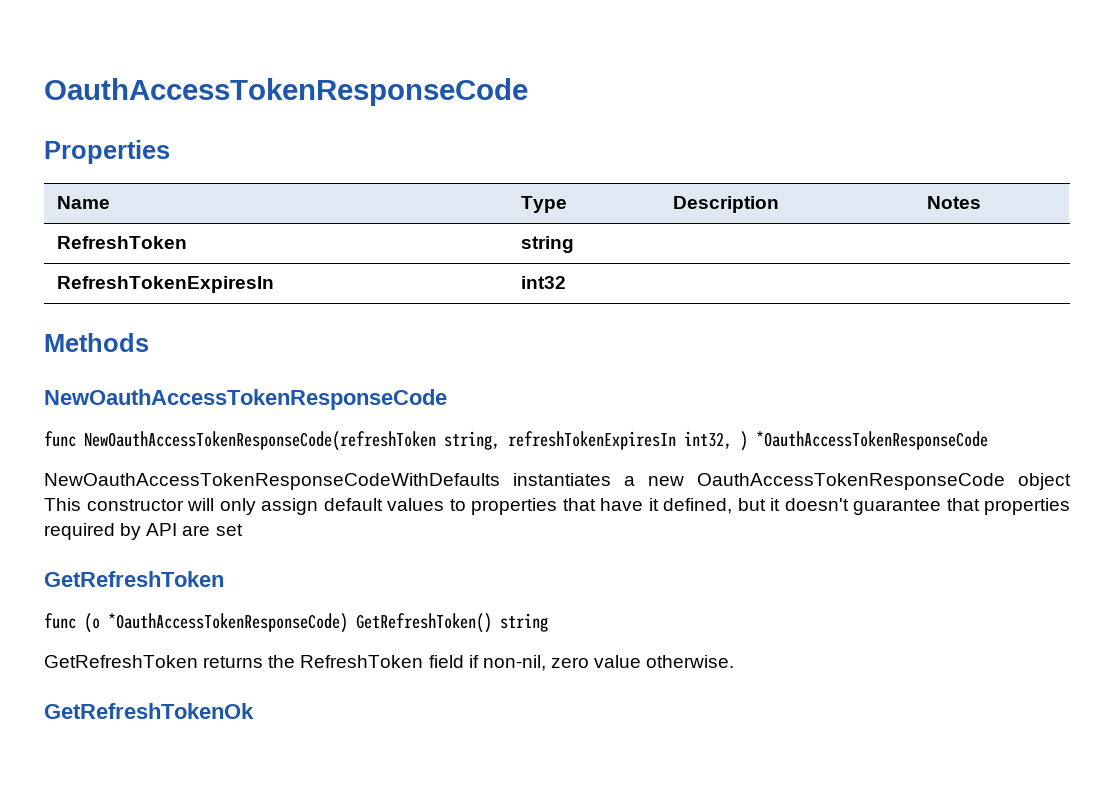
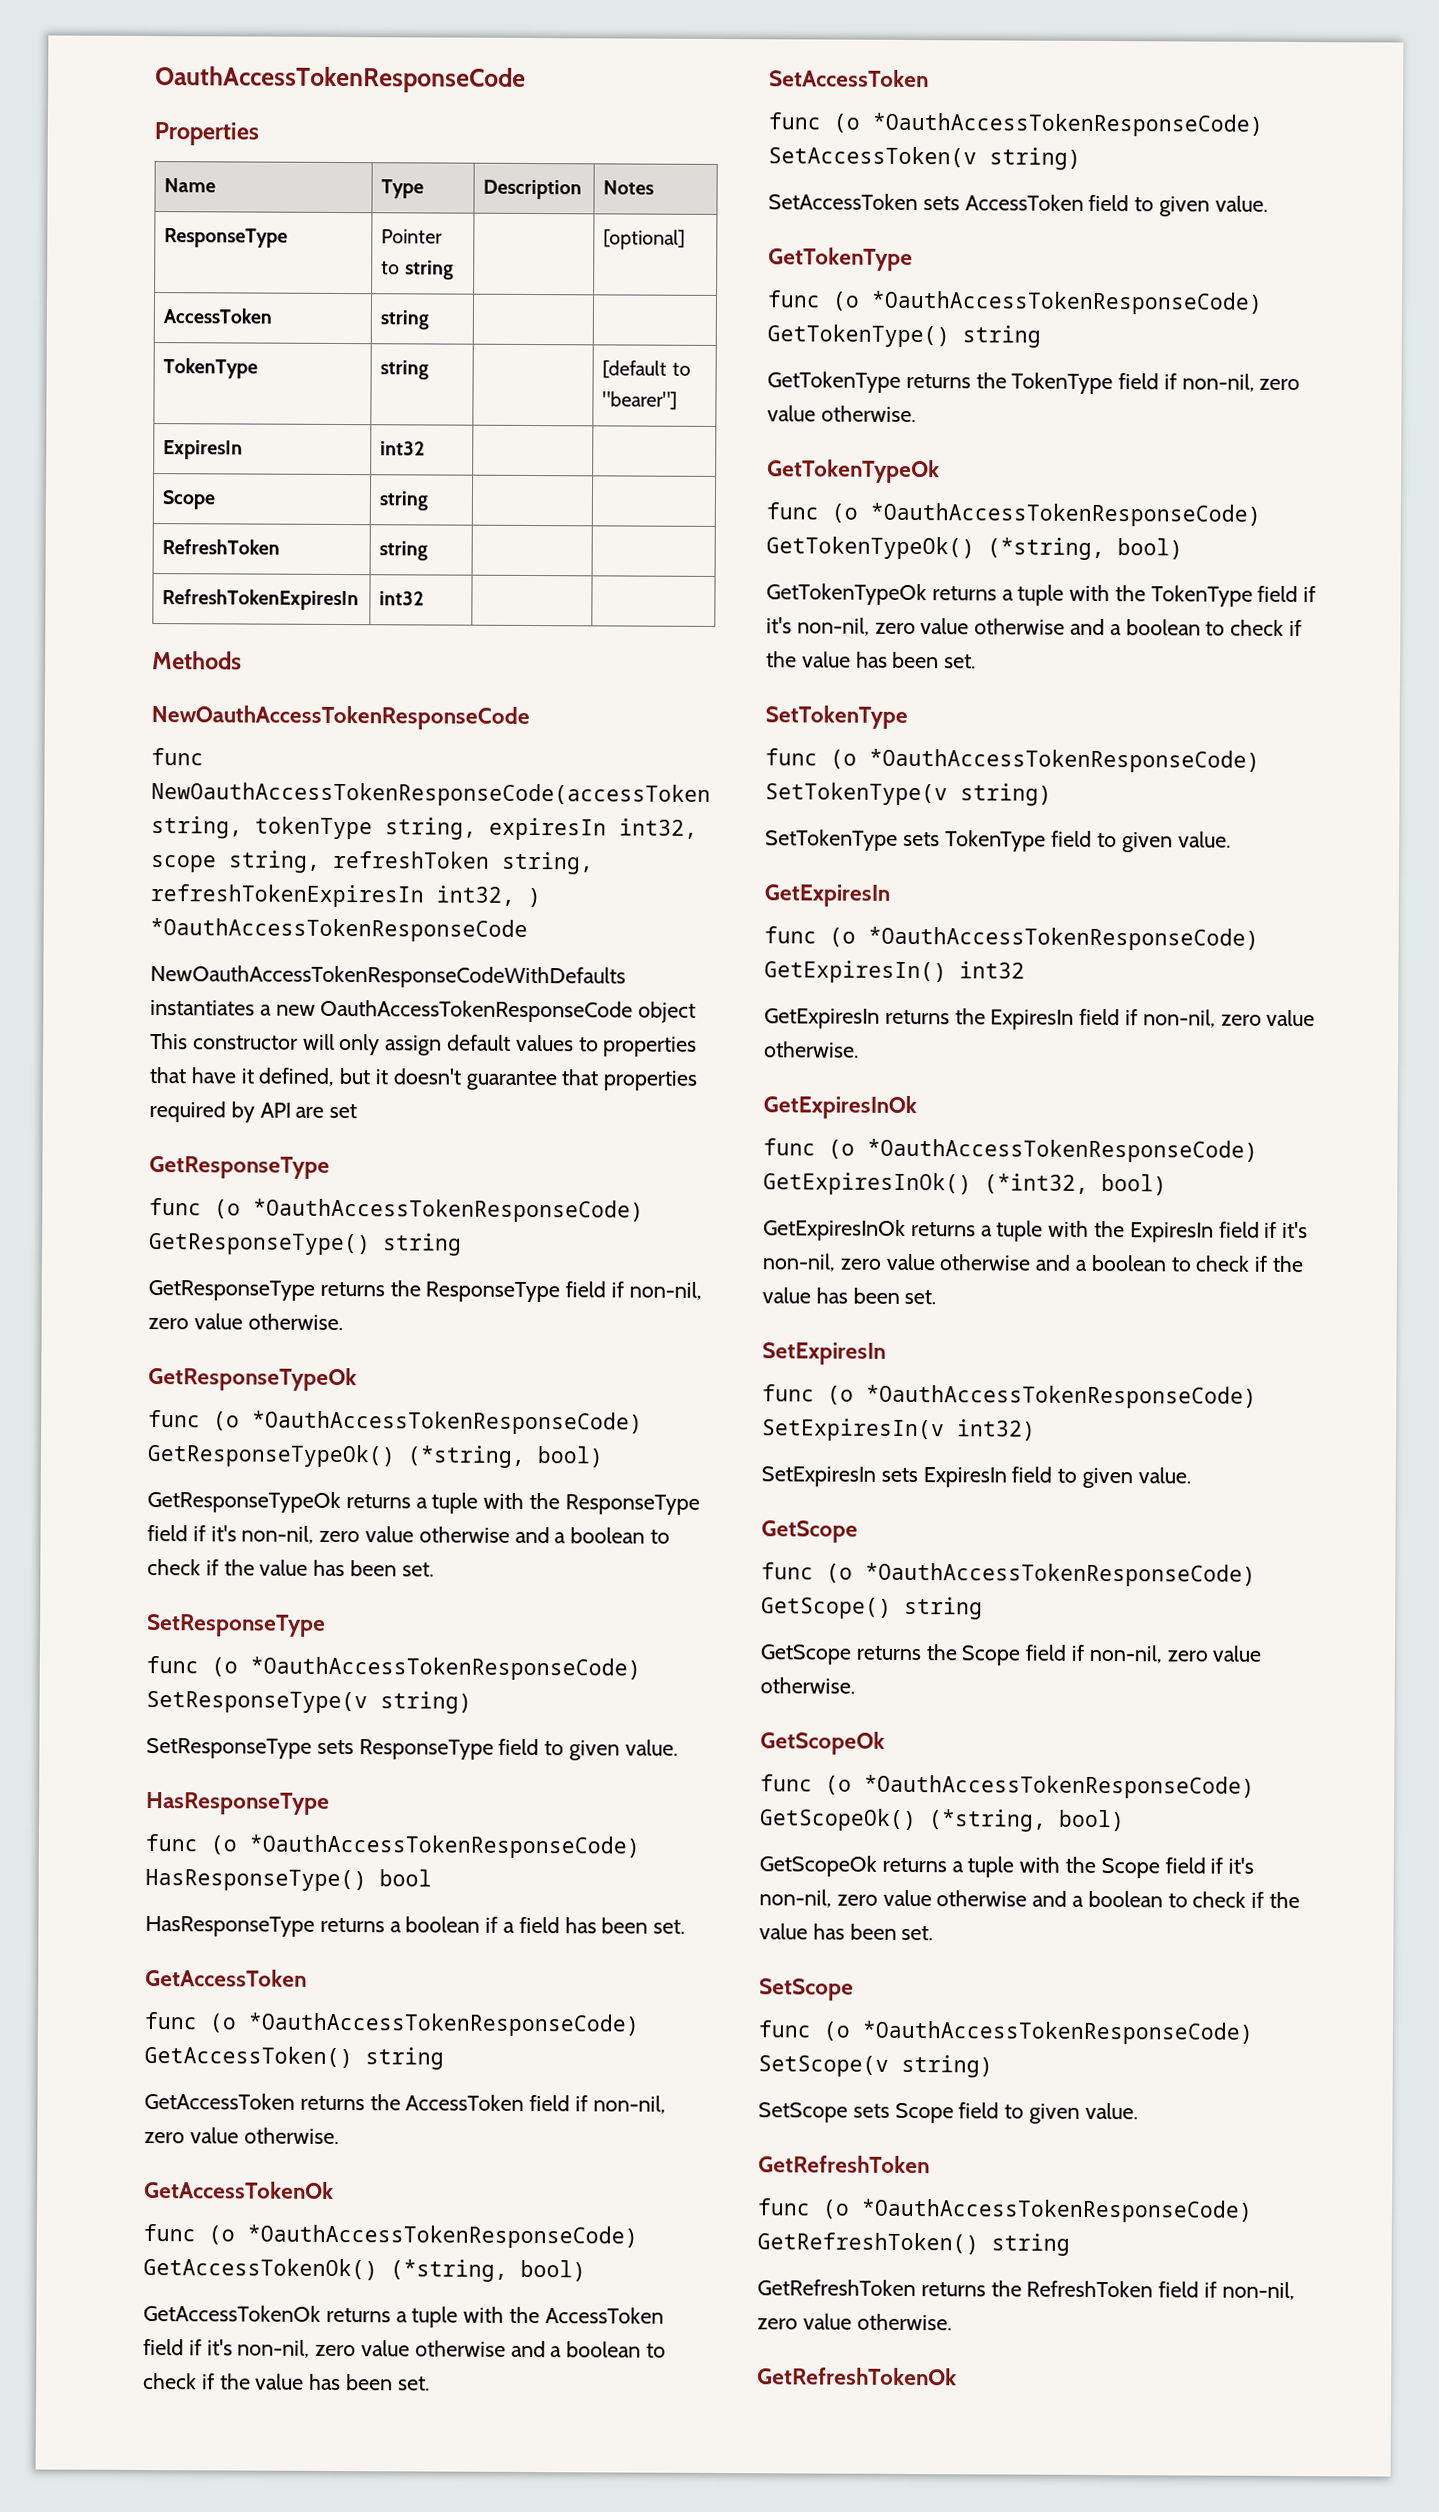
(982, 202) none -> [164,228,289,248] [381,229,444,244] [381,260,454,280] [603,229,687,250] [163,308,273,324] [380,310,430,330] [163,358,259,379] [380,360,430,380] [602,360,691,379] [602,391,679,410] [163,440,244,460] [380,441,426,456] [162,490,217,510] [379,491,429,511] // ResponseType | Pointer to string | | [optional] // AccessToken | string | | // TokenType | string | | [default to "bearer"] // ExpiresIn | int32 | | // Scope | string | |
[84,431,436,451] NewOauthAccessTokenResponseCode(refreshToken -> [151,782,711,807] [151,816,698,841] [151,850,490,873] NewOauthAccessTokenResponseCode(accessToken string, tokenType string, expiresIn int32, scope string, refreshToken
(243, 530) none -> [149,1156,330,1179] [149,1198,644,1223] [149,1233,462,1256] [148,1280,702,1303] [148,1313,343,1331] [148,1367,357,1392] [148,1410,643,1435] [147,1444,604,1468] [147,1491,700,1515] [147,1525,671,1544] [147,1559,434,1577] [147,1614,326,1637] [146,1656,641,1681] [146,1691,472,1714] [146,1738,678,1761] [146,1792,330,1815] [145,1834,640,1859] [145,1869,432,1892] [145,1916,686,1937] [145,1969,307,1987] [144,2012,640,2037] [144,2046,444,2070] [144,2093,666,2114] [144,2127,339,2145] [144,2181,334,2199] [143,2223,638,2249] [143,2257,586,2282] [143,2304,664,2328] [143,2338,667,2358] [143,2372,430,2391] [769,69,929,88] [768,112,1263,137] [768,146,1081,170] [768,193,1268,217] [768,247,913,271] [767,290,1263,315] [767,324,1041,348] [767,371,1301,395] [767,405,916,423] [767,459,940,484] [766,502,1261,527] [766,536,1183,561] [766,583,1317,607] [766,617,1303,637] [766,651,977,669] [765,705,908,729] [765,748,1260,773] [765,782,1052,806] [765,829,1231,853] [764,884,890,907] [764,926,1259,951] [764,960,1025,984] [764,1008,1316,1030] [764,1041,859,1058] [763,1095,917,1120] [763,1138,1258,1163] [763,1172,1167,1196] [763,1219,1309,1243] [762,1253,1305,1273] [762,1287,937,1305] [762,1342,886,1365] [762,1384,1257,1409] [762,1418,1036,1442] [761,1466,1191,1489] [761,1520,858,1543] [761,1562,1256,1587] [761,1596,983,1620] [760,1644,1262,1666] [760,1677,855,1694] [760,1731,885,1755] [760,1774,1255,1799] [759,1808,1125,1832] [759,1855,1255,1879] [759,1889,1301,1909] [759,1923,934,1941] [759,1978,854,2001] [758,2020,1253,2045] [758,2054,993,2078] [758,2102,1138,2124] // GetResponseType // func (o *OauthAccessTokenResponseCode) GetResponseType() string // GetResponseType returns the ResponseType field if non-nil, zero value otherwise. // GetResponseTypeOk // func (o *OauthAccessTokenResponseCode) GetResponseTypeOk() (*string, bool) // GetResponseTypeOk returns a tuple with the ResponseType field if it's non-nil, zero value otherwise and a boolean to check if the value has been set. // SetResponseType // func (o *OauthAccessTokenResponseCode) SetResponseType(v string) // SetResponseType sets ResponseType field to given value. // HasResponseType // func (o *OauthAccessTokenResponseCode) HasResponseType() bool // HasResponseType returns a boolean if a field has been set. // GetAccessToken // func (o *OauthAccessTokenResponseCode) GetAccessToken() string // GetAccessToken returns the AccessToken field if non-nil, zero value otherwise. // GetAccessTokenOk // func (o *OauthAccessTokenResponseCode) GetAccessTokenOk() (*string, bool) // GetAccessTokenOk returns a tuple with the AccessToken field if it's non-nil, zero value otherwise and a boolean to check if the value has been set. // SetAccessToken // func (o *OauthAccessTokenResponseCode) SetAccessToken(v string) // SetAccessToken sets AccessToken field to given value. // GetTokenType // func (o *OauthAccessTokenResponseCode) GetTokenType() string // GetTokenType returns the TokenType field if non-nil, zero value otherwise. // GetTokenTypeOk // func (o *OauthAccessTokenResponseCode) GetTokenTypeOk() (*string, bool) // GetTokenTypeOk returns a tuple with the TokenType field if it's non-nil, zero value otherwise and a boolean to check if the value has been set. // SetTokenType // func (o *OauthAccessTokenResponseCode) SetTokenType(v string) // SetTokenType sets TokenType field to given value. // GetExpiresIn // func (o *OauthAccessTokenResponseCode) GetExpiresIn() int32 // GetExpiresIn returns the ExpiresIn field if non-nil, zero value otherwise. // GetExpiresInOk // func (o *OauthAccessTokenResponseCode) GetExpiresInOk() (*int32, bool) // GetExpiresInOk returns a tuple with the ExpiresIn field if it's non-nil, zero value otherwise and a boolean to check if the value has been set. // SetExpiresIn // func (o *OauthAccessTokenResponseCode) SetExpiresIn(v int32) // SetExpiresIn sets ExpiresIn field to given value. // GetScope // func (o *OauthAccessTokenResponseCode) GetScope() string // GetScope returns the Scope field if non-nil, zero value otherwise. // GetScopeOk // func (o *OauthAccessTokenResponseCode) GetScopeOk() (*string, bool) // GetScopeOk returns a tuple with the Scope field if it's non-nil, zero value otherwise and a boolean to check if the value has been set. // SetScope // func (o *OauthAccessTokenResponseCode) SetScope(v string) // SetScope sets Scope field to given value.

